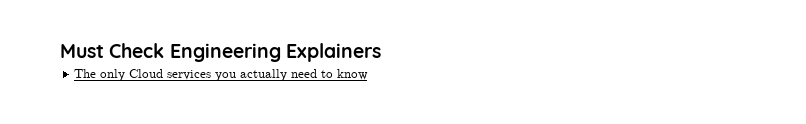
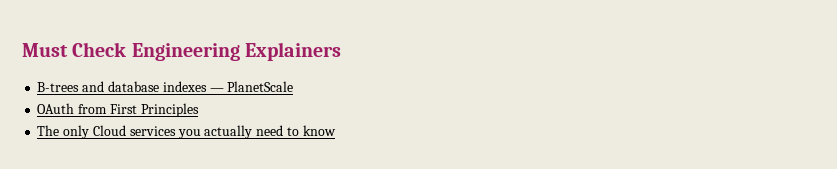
(381, 52) none -> [37,81,294,92] [37,103,199,117] // B-trees and database indexes — PlanetScale // OAuth from First Principles

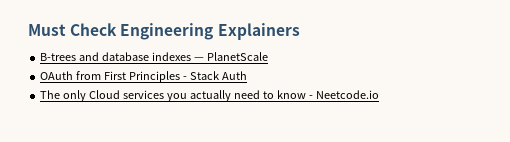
(199, 110) none -> [182,71,247,80] - Stack Auth
(336, 130) none -> [308,90,379,99] - Neetcode.io

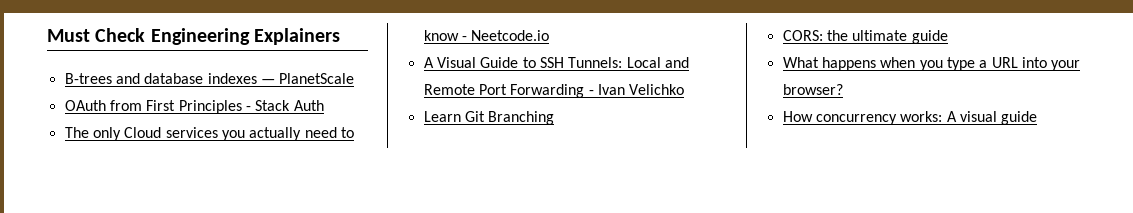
(379, 94) none -> [423,57,689,68] [423,84,685,98] [423,111,555,125] [782,30,948,44] [782,57,1081,71] [782,84,843,95] [782,111,1038,125] // A Visual Guide to SSH Tunnels: Local and Remote Port Forwarding - Ivan Velichko // Learn Git Branching // CORS: the ultimate guide // What happens when you type a URL into your browser? // How concurrency works: A visual guide

